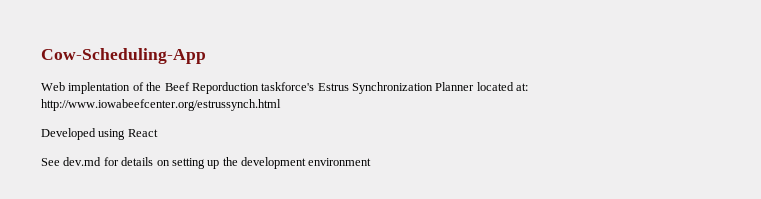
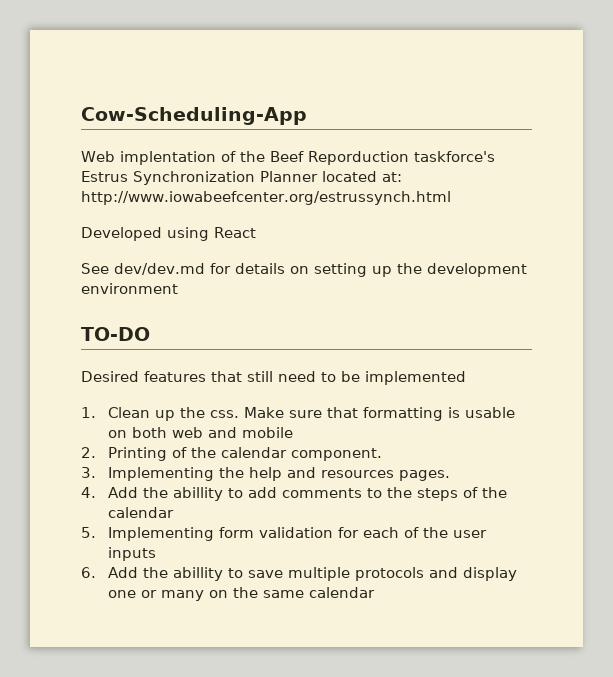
[63,157,102,166] dev.md -> [114,263,205,275] dev/dev.md
(372, 162) none -> [81,327,150,341] [81,371,466,385] [81,407,515,421] [107,427,293,438] [81,447,382,461] [81,467,450,481] [81,487,507,501] [107,507,174,518] [81,527,487,541] [107,547,156,561] [81,567,517,581] [107,587,375,601] // TO-DO // Desired features that still need to be implemented // 1. Clean up the css. Make sure that formatting is usable on both web and mobile // 2. Printing of the calendar component. // 3. Implementing the help and resources pages. // 4. Add the abillity to add comments to the steps of the calendar // 5. Implementing form validation for each of the user inputs // 6. Add the abillity to save multiple protocols and display one or many on the same calendar

